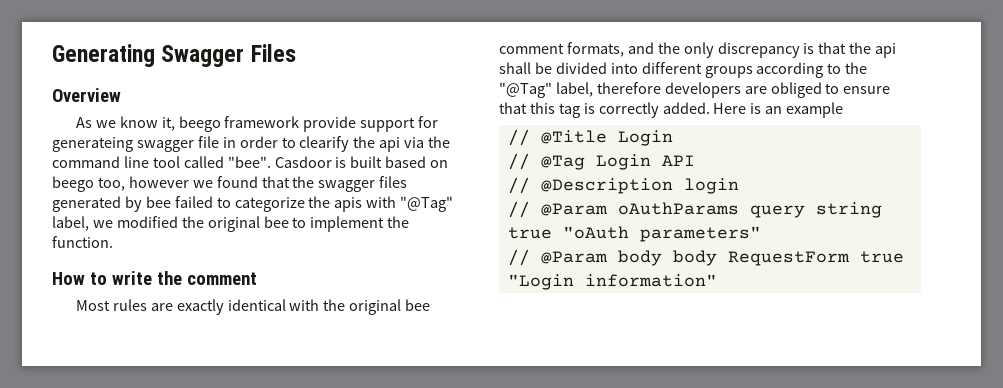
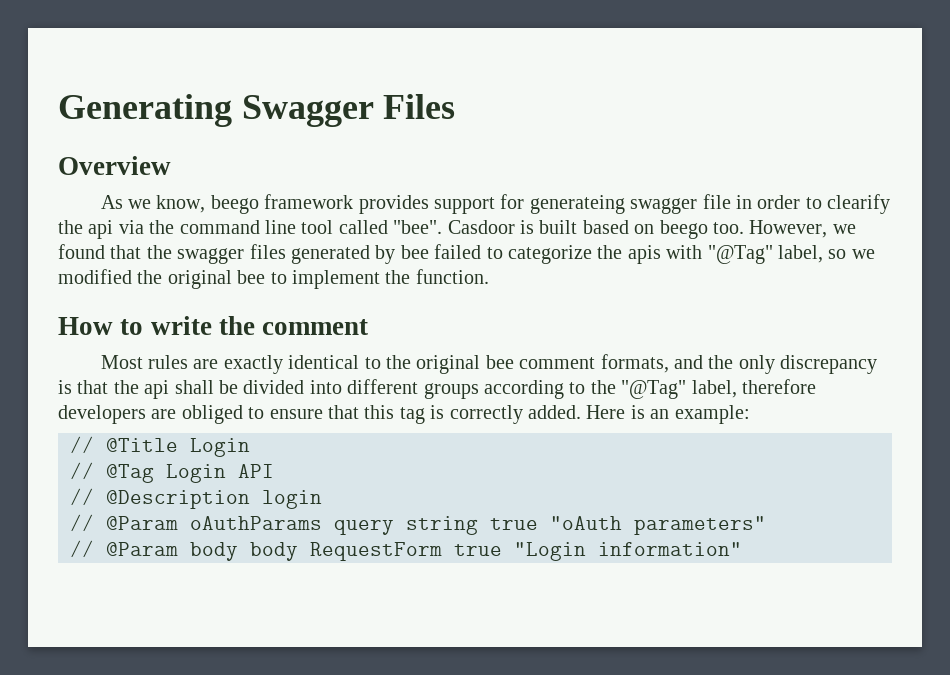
[119,116,175,131] know it, -> [156,195,206,213] know,
[303,116,357,132] provide -> [358,195,429,214] provides
[97,176,189,191] too, however -> [712,220,828,238] too. However,
(89, 223) none -> [828,249,847,259] so
[289,299,320,311] with -> [364,357,381,369] to
[786,102,844,118] example -> [674,405,750,424] example:

